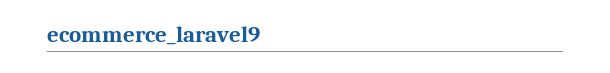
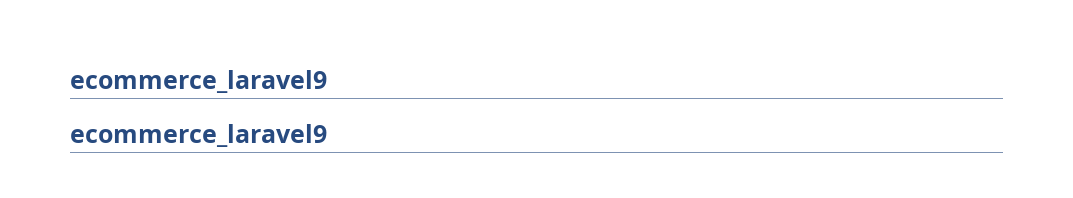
[47,26,260,45] ecommerce_laravel9 -> [70,70,327,93] [70,124,327,147] ecommerce_laravel9 // ecommerce_laravel9

